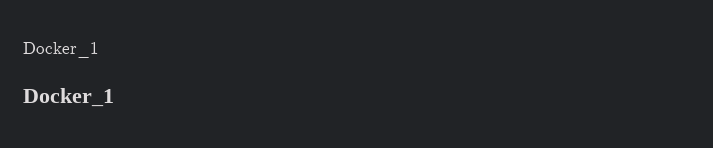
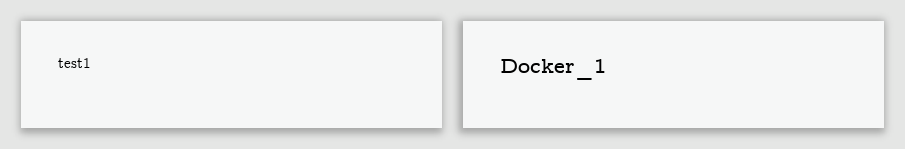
[23,42,99,58] Docker_1 -> [58,58,91,68] test1

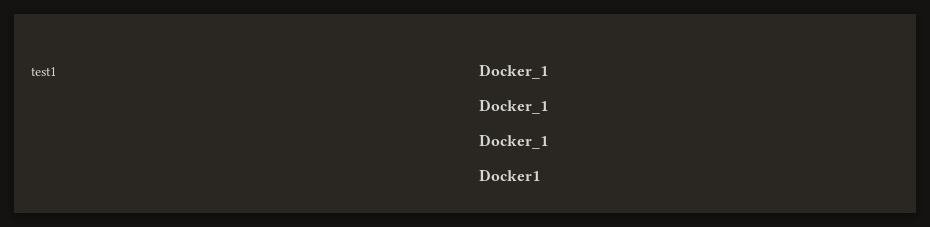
(606, 69) none -> [479,99,548,114] [479,134,548,149] [479,169,540,181] // Docker_1 // Docker_1 // Docker1

